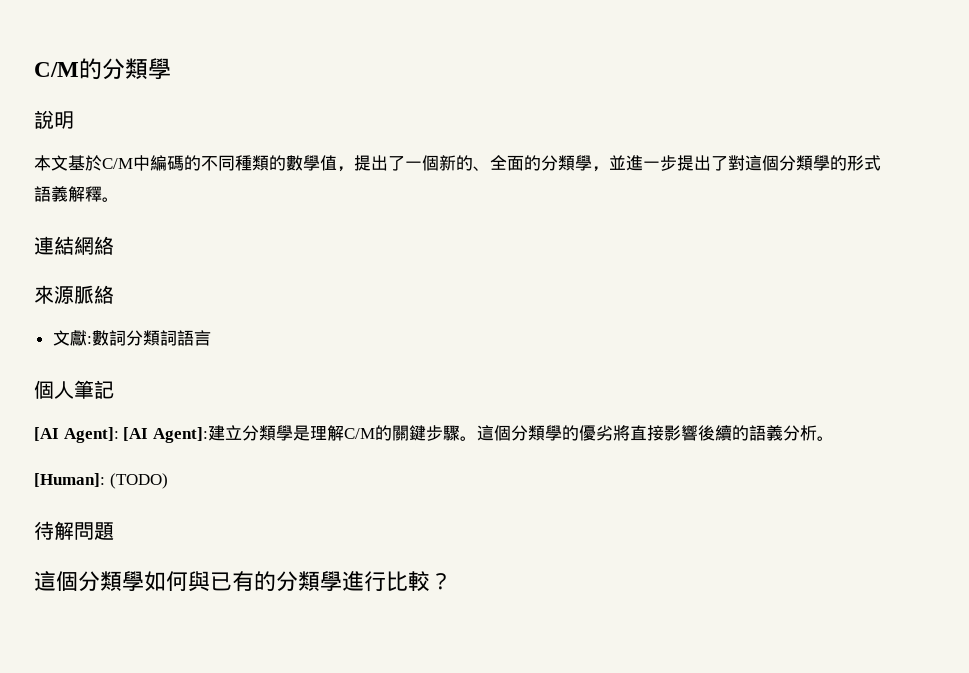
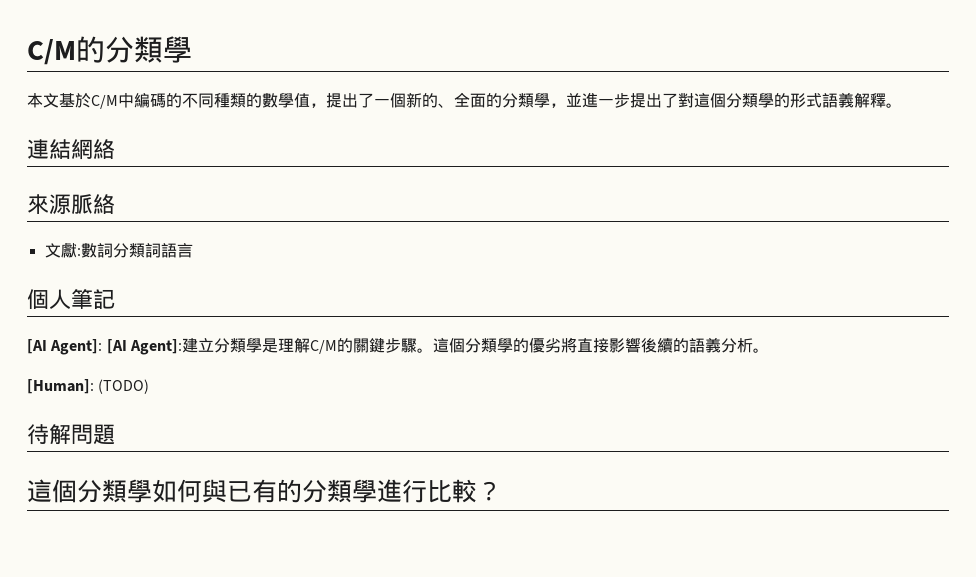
[34,110,74,129] // 說明 -> (192, 49) none

